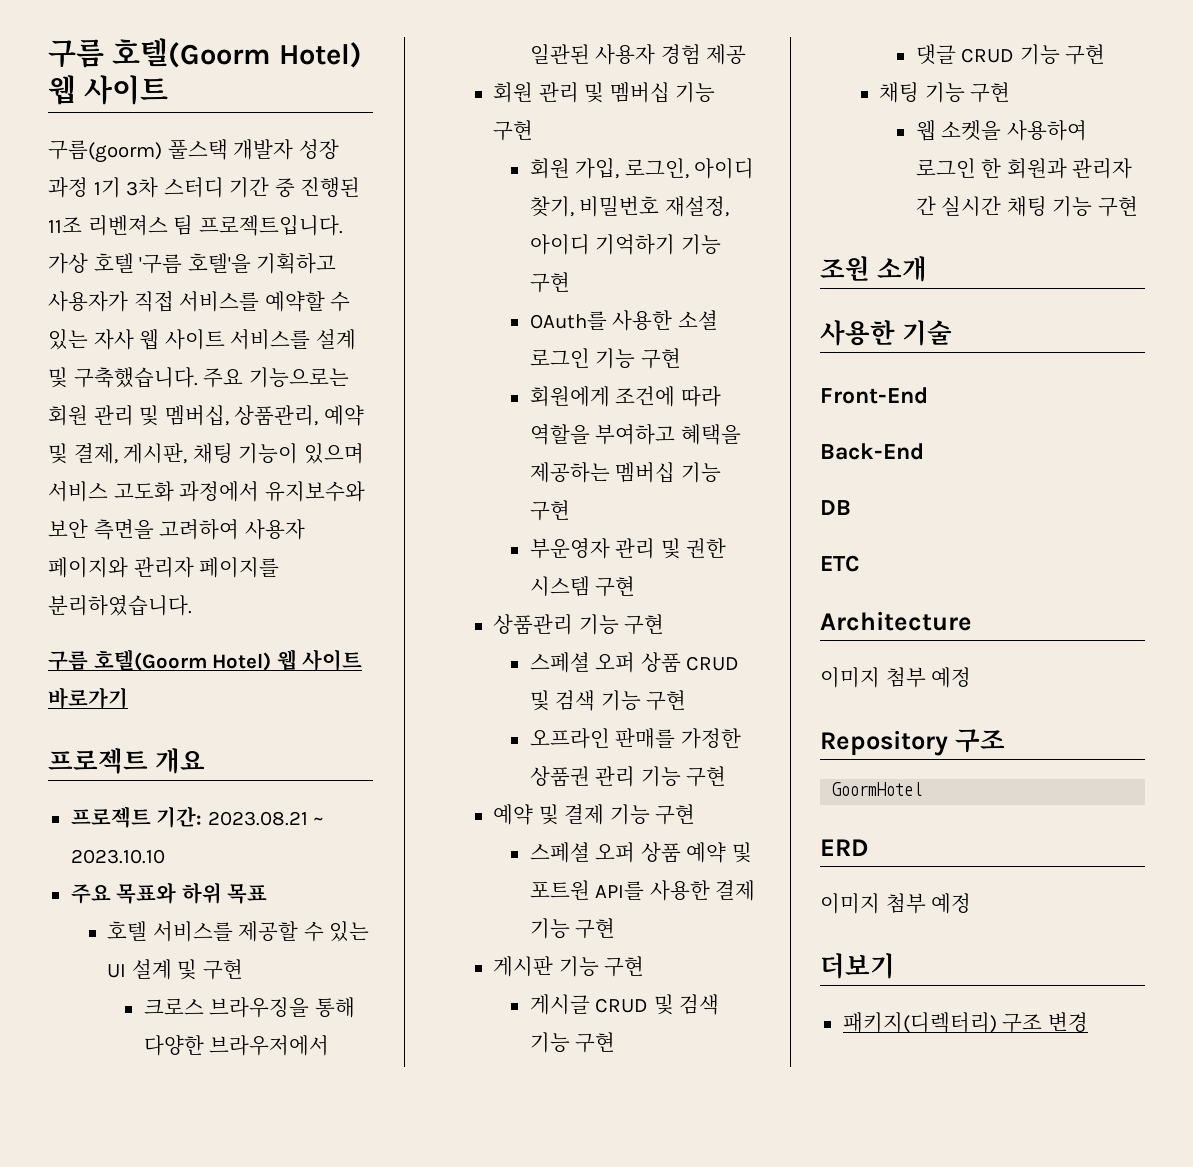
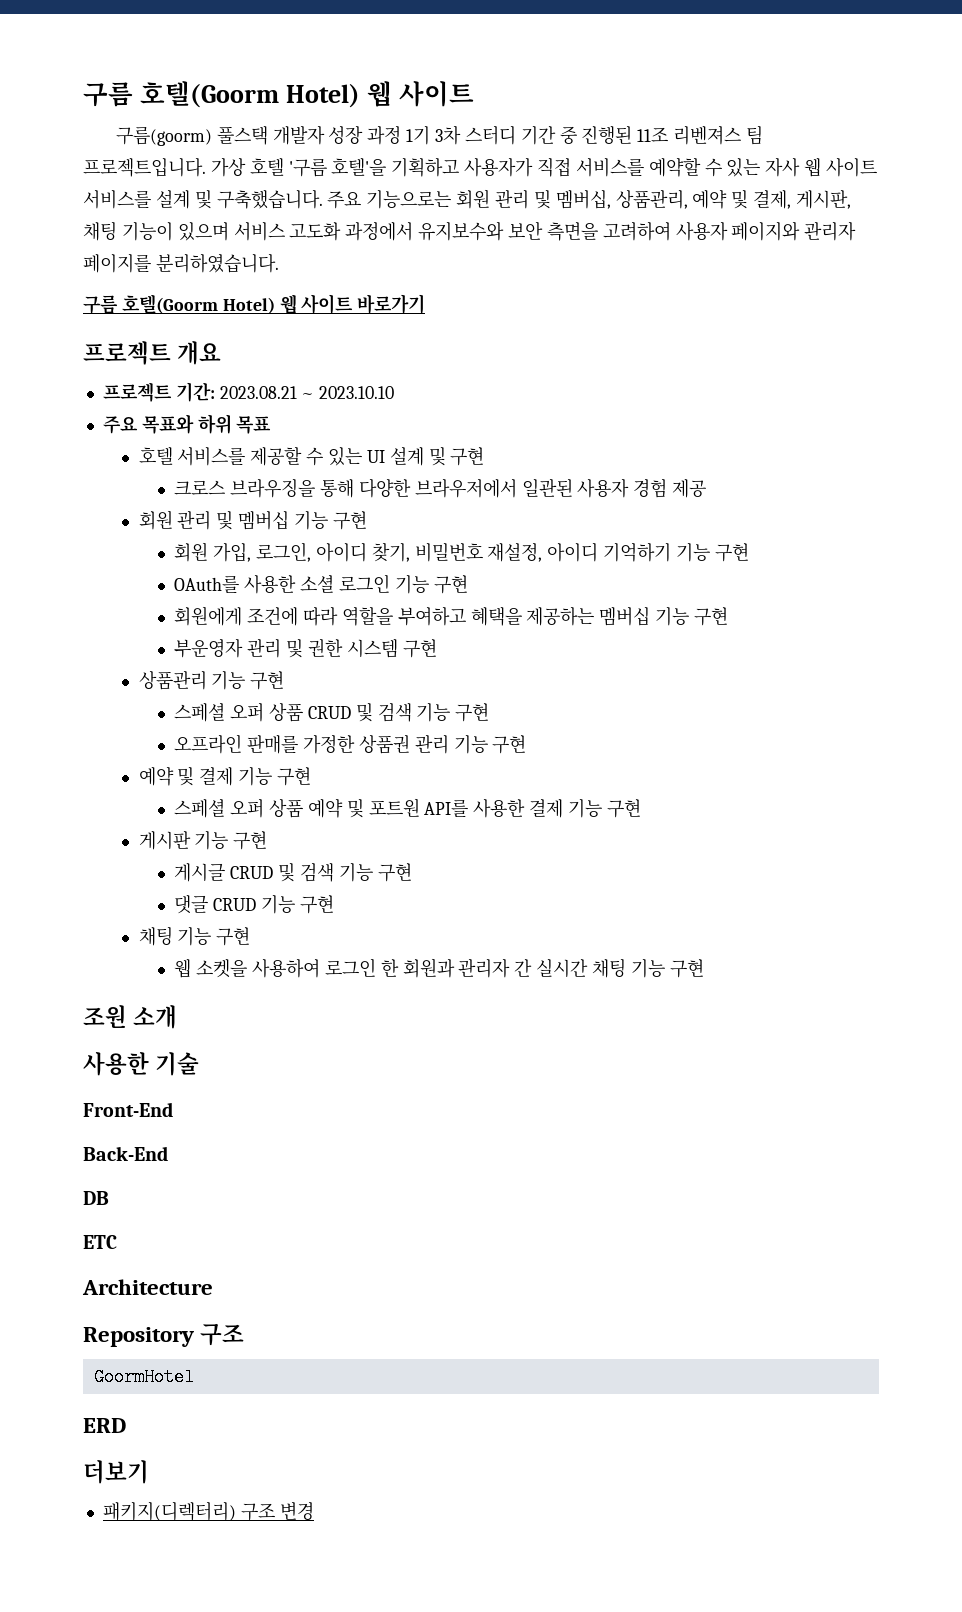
[820,667,972,688] // 이미지 첨부 예정 -> (213, 1287) none
[820,893,972,914] // 이미지 첨부 예정 -> (126, 1425) none

